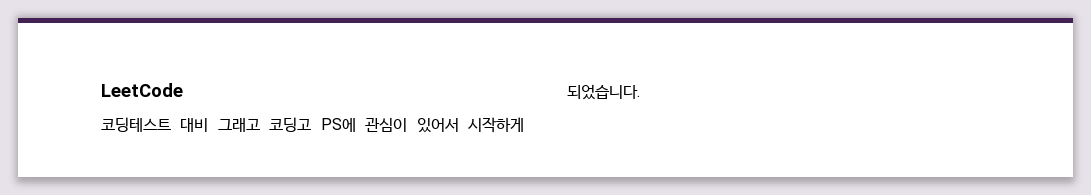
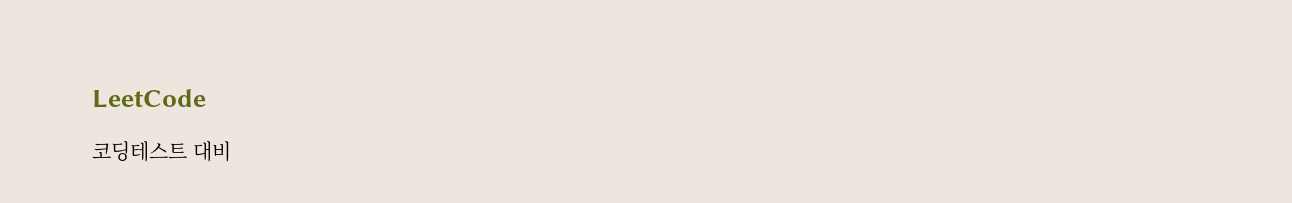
[217,117,524,133] [567,84,640,100] 그래고 코딩고 PS에 관심이 있어서 시작하게 되었습니다. -> (231, 151) none

